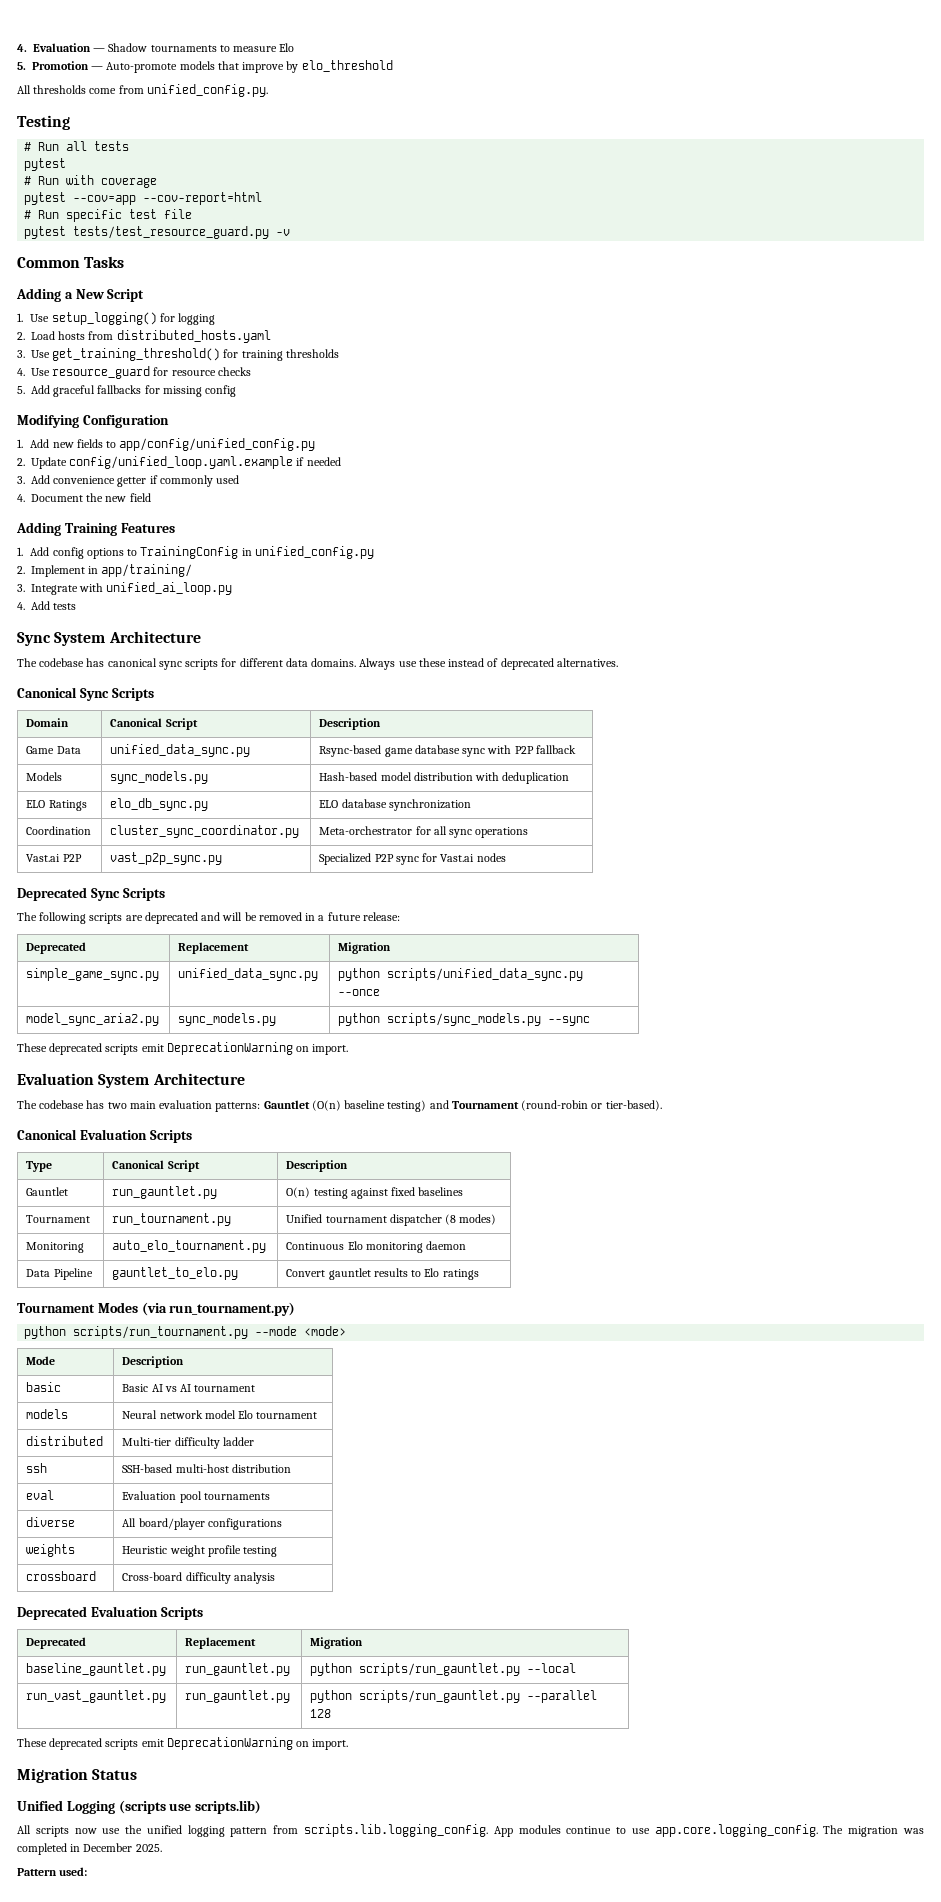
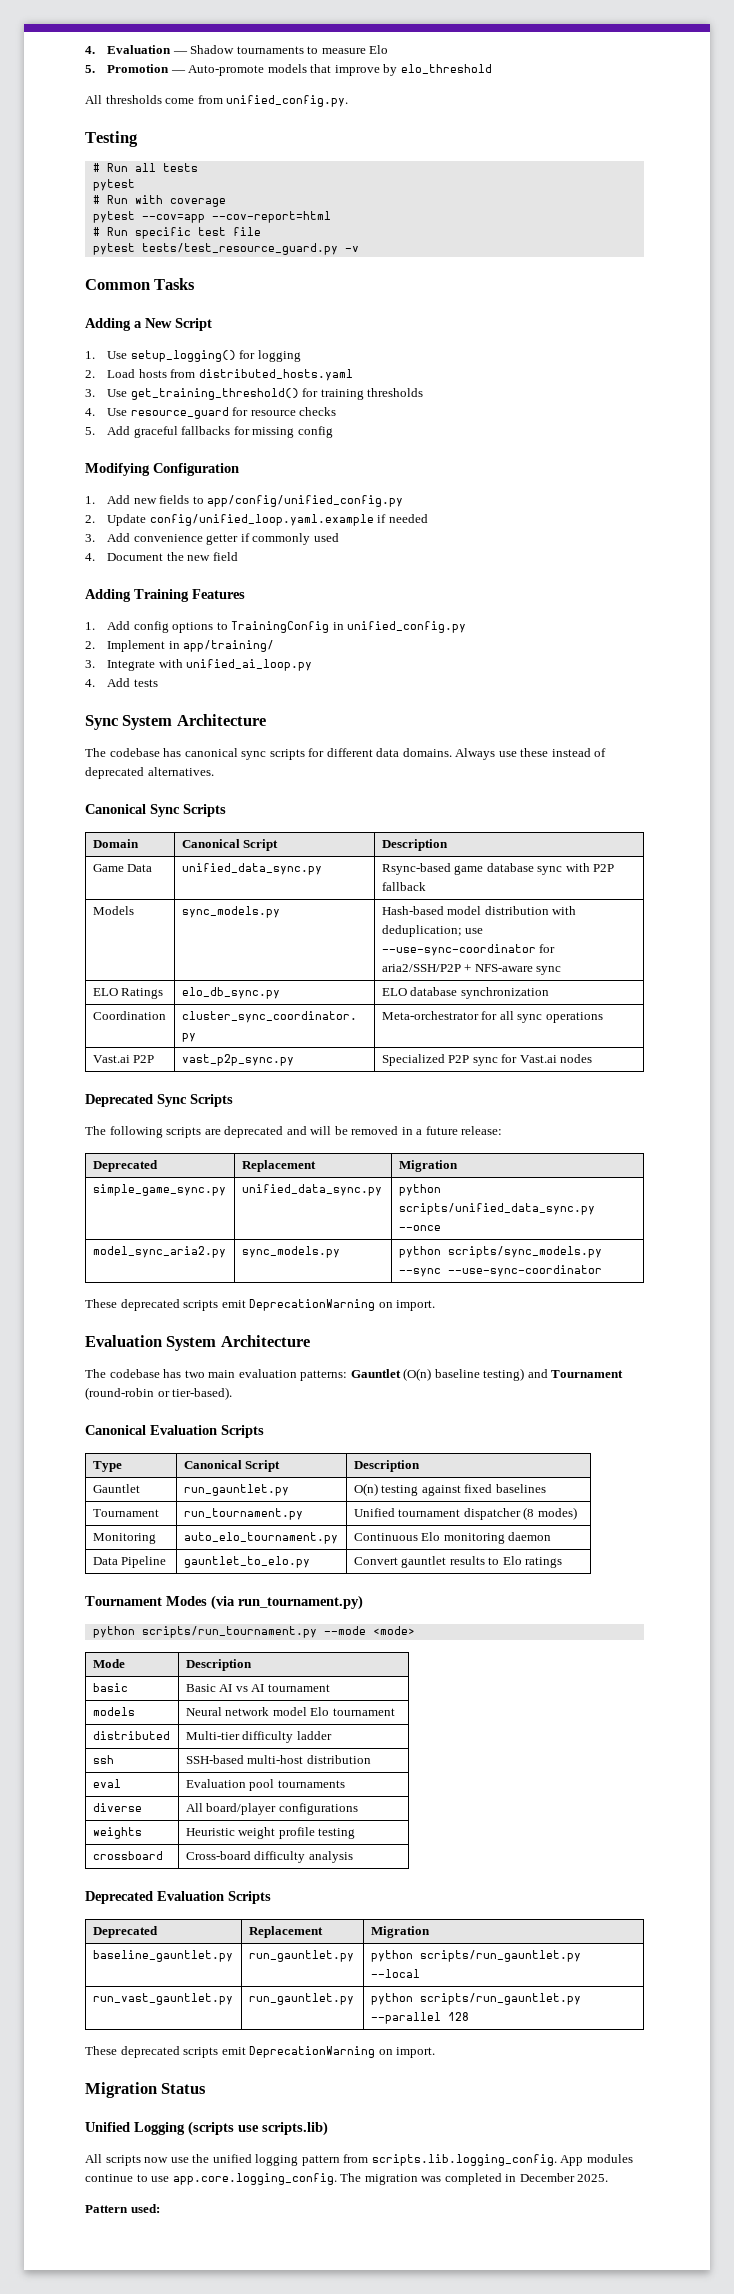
[502,772,570,784] deduplication -> [381,925,484,937] [381,944,556,956] [381,964,562,975] deduplication; use --use-sync-coordinator for aria2/SSH/P2P + NFS-aware sync
(591, 1021) none -> [447,1265,602,1277] --use-sync-coordinator

